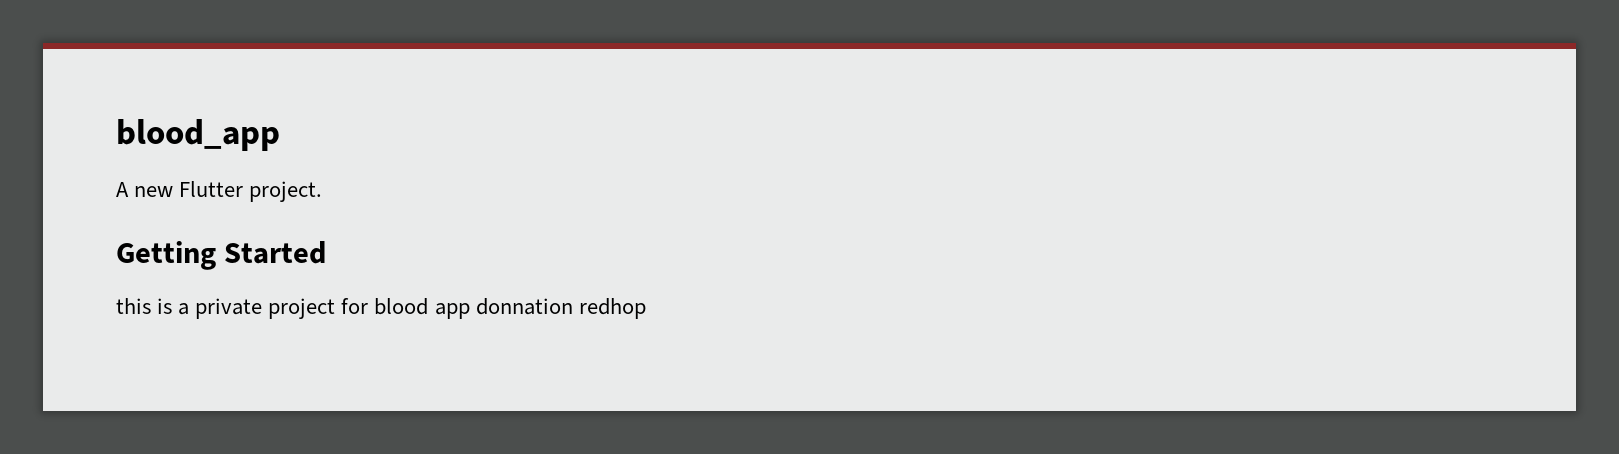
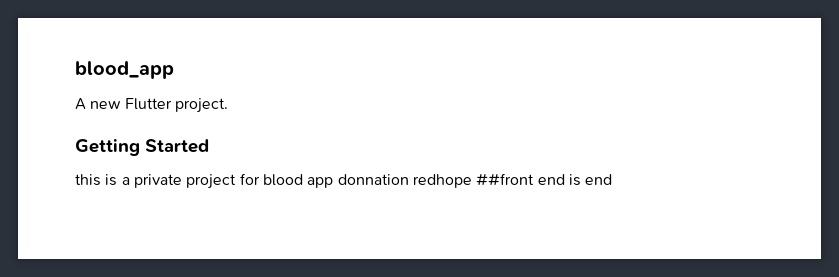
[578,298,646,319] redhop -> [412,173,613,188] redhope ##front end is end

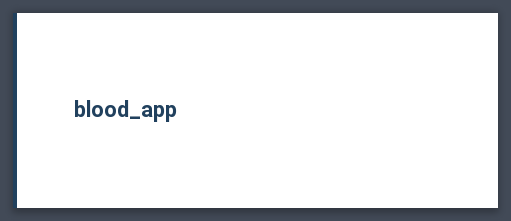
[75,98,228,113] [75,139,209,156] [75,173,613,189] // A new Flutter project. // Getting Started // this is a private project for blood app donnation redhope ##front end is end -> (177, 111) none

